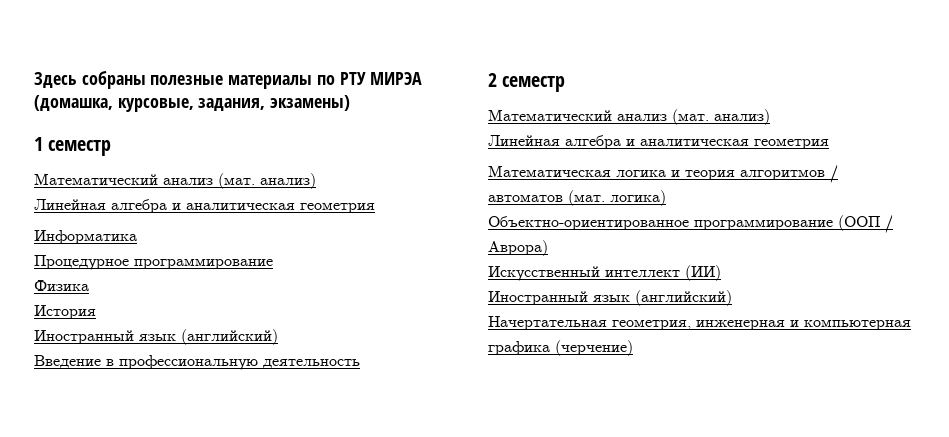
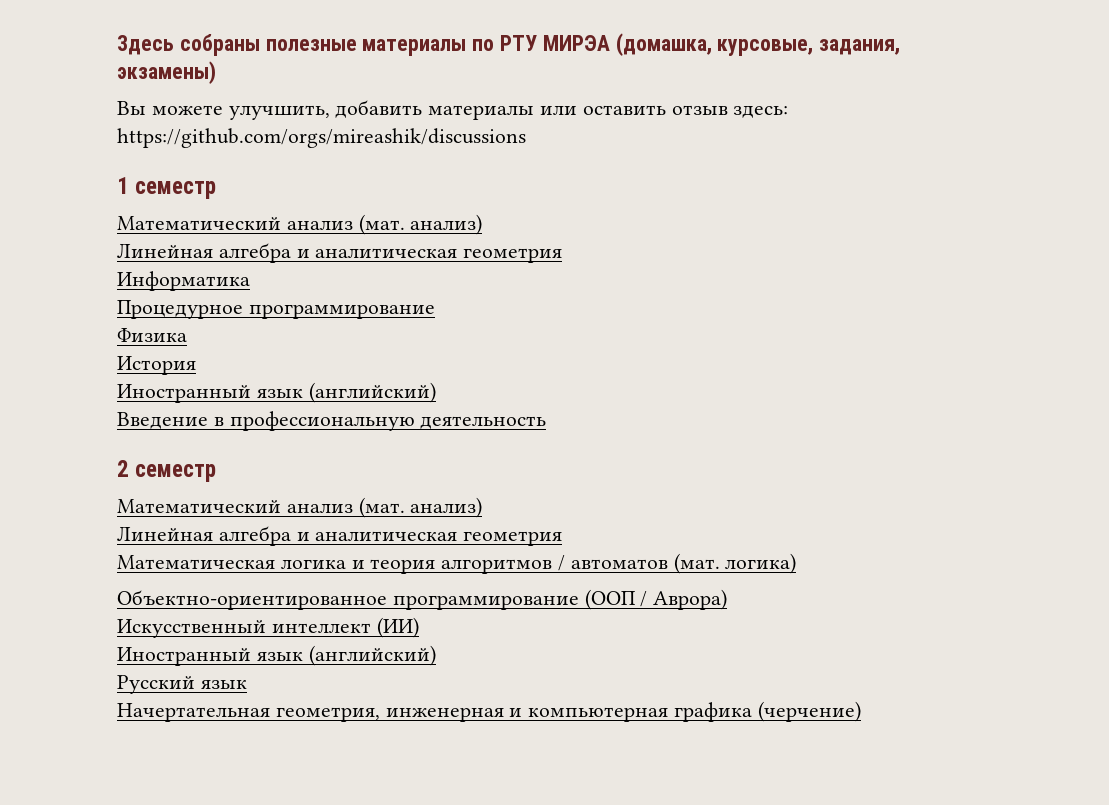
(351, 103) none -> [117,100,789,120] [117,128,526,148] // Вы можете улучшить, добавить материалы или оставить отзыв здесь: https://github.com/orgs/mireashik/discussions
(732, 298) none -> [117,675,247,694] // Русский язык

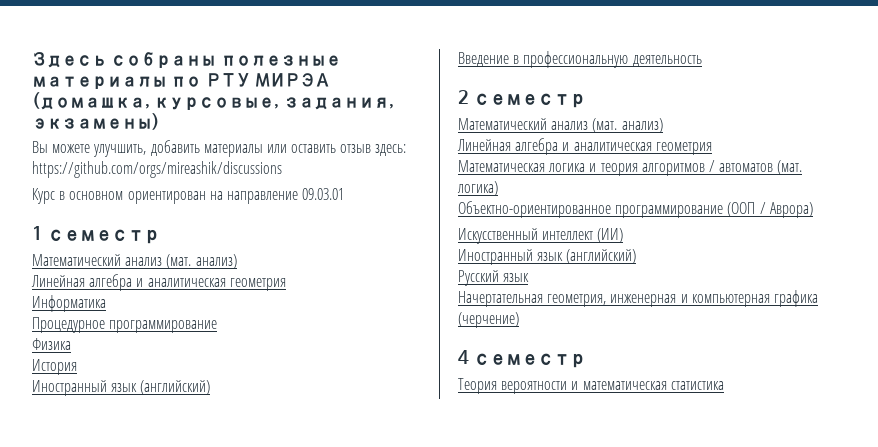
(526, 138) none -> [32,188,345,204] // Курс в основном ориентирован на направление 09.03.01
(861, 711) none -> [458,350,586,368] [458,378,724,394] // 4 семестр // Теория вероятности и математическая статистика

